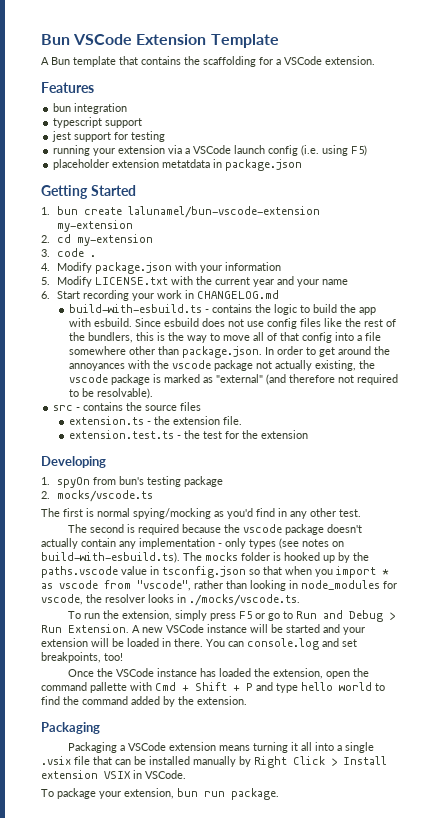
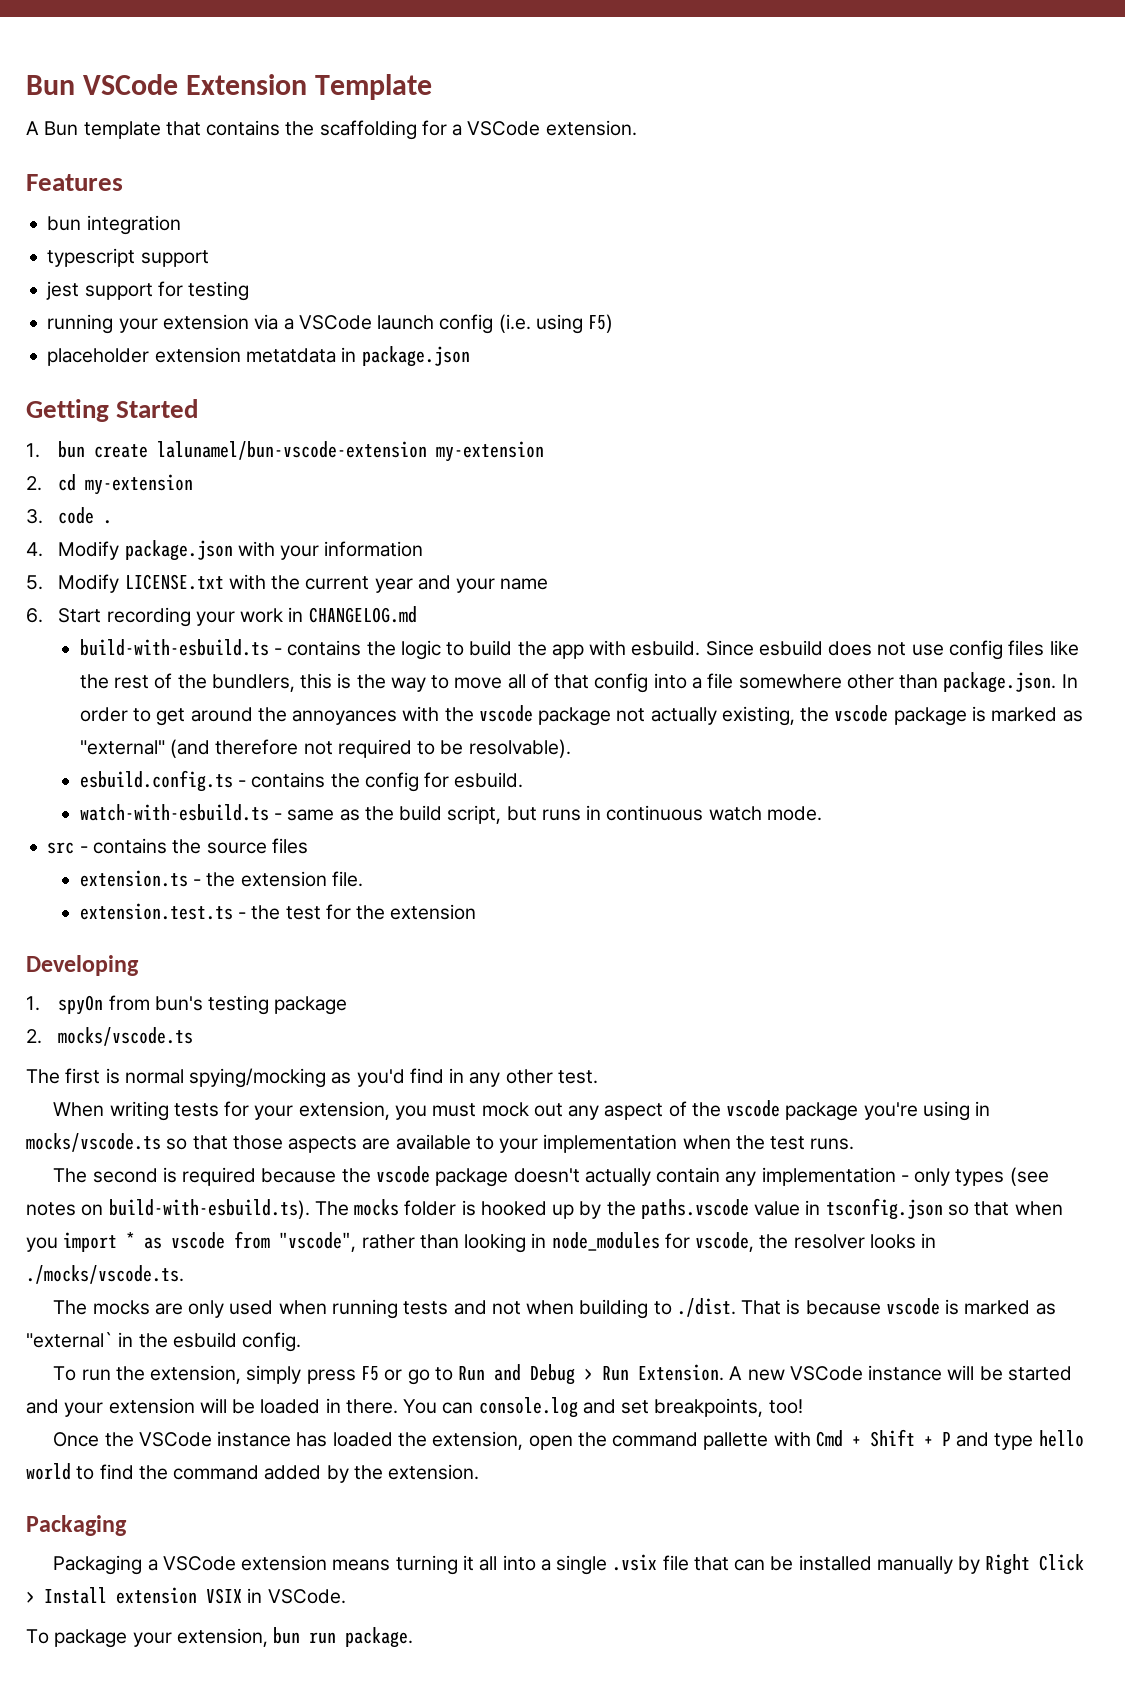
(154, 393) none -> [79,770,524,792] [79,804,822,824] // esbuild.config.ts - contains the config for esbuild. // watch-with-esbuild.ts - same as the build script, but runs in continuous watch mode.
(361, 513) none -> [53,1100,991,1121] [26,1133,855,1153] // When writing tests for your extension, you must mock out any aspect of the vscode package you're using in mocks/vscode.ts so that those aspects are available to your implementation when the test runs.
(300, 600) none -> [53,1298,1056,1319] [26,1332,302,1352] // The mocks are only used when running tests and not when building to ./dist. That is because vscode is marked as "external` in the esbuild config.

